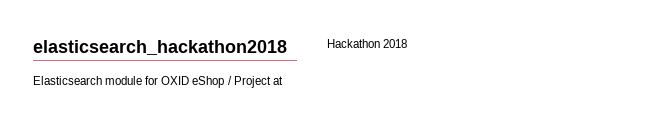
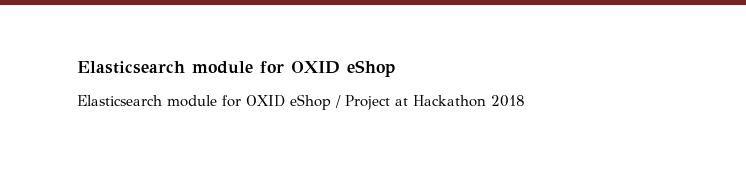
[33,40,287,55] elasticsearch_hackathon2018 -> [77,60,395,77] Elasticsearch module for OXID eShop

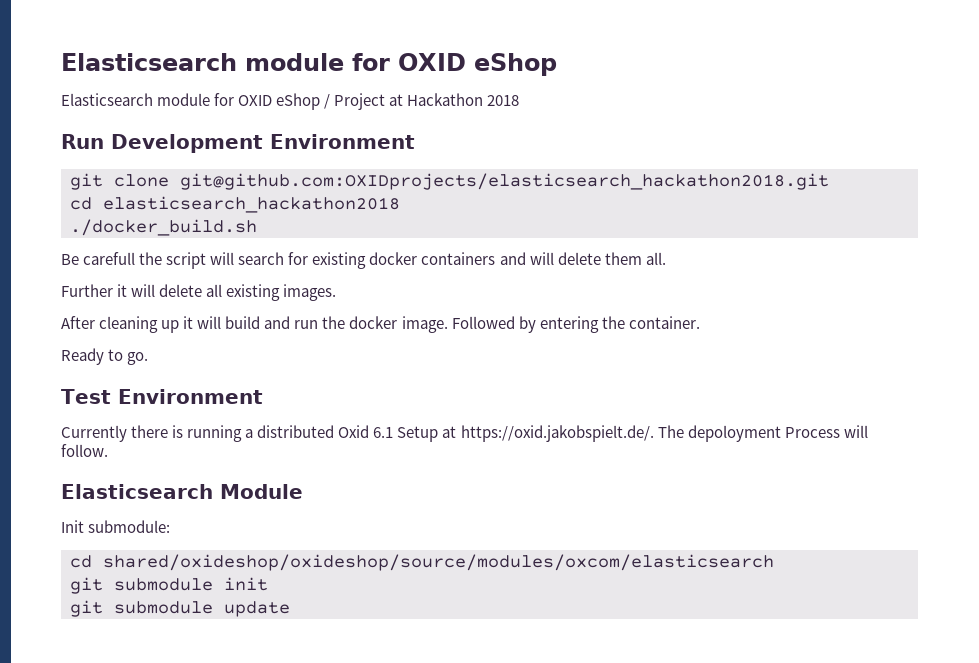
(525, 101) none -> [61,134,415,153] [70,173,829,190] [70,196,400,213] [70,219,257,236] [61,252,666,269] [61,284,337,301] [61,316,700,333] [61,348,149,365] [61,389,263,404] [61,425,868,442] [61,444,108,457] [61,484,303,499] [61,520,171,533] [70,554,774,571] [70,577,268,594] [70,600,290,617] // Run Development Environment // git clone git@github.com:OXIDprojects/elasticsearch_hackathon2018.git // cd elasticsearch_hackathon2018 // ./docker_build.sh // Be carefull the script will search for existing docker containers and will delete them all. // Further it will delete all existing images. // After cleaning up it will build and run the docker image. Followed by entering the container. // Ready to go. // Test Environment // Currently there is running a distributed Oxid 6.1 Setup at https://oxid.jakobspielt.de/. The depoloyment Process will follow. // Elasticsearch Module // Init submodule: // cd shared/oxideshop/oxideshop/source/modules/oxcom/elasticsearch // git submodule init // git submodule update

